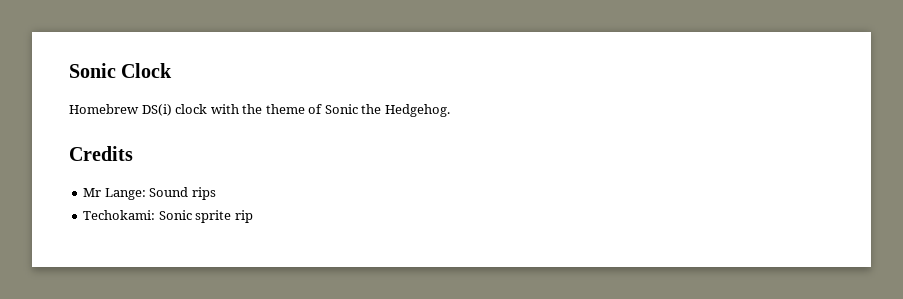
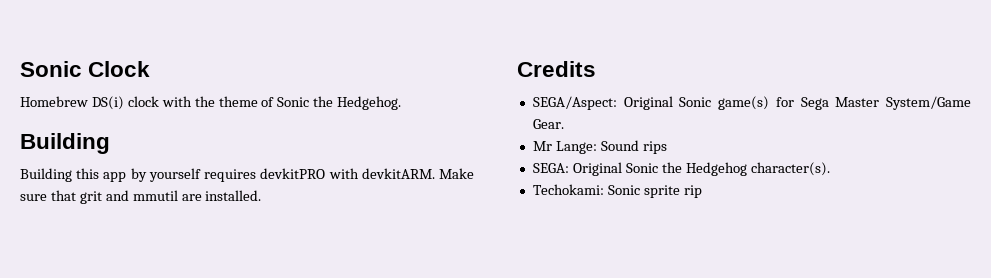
[69,146,133,161] [83,187,216,200] Credits // Mr Lange: Sound rips -> [20,133,110,154] [20,168,475,182] [20,190,262,204] [517,61,596,77] [532,96,972,110] [532,119,564,129] [532,140,667,154] [532,162,830,176] Building // Building this app by yourself requires devkitPRO with devkitARM. Make sure that grit and mmutil are installed. // Credits // SEGA/Aspect: Original Sonic game(s) for Sega Master System/Game Gear. // Mr Lange: Sound rips // SEGA: Original Sonic the Hedgehog character(s).

